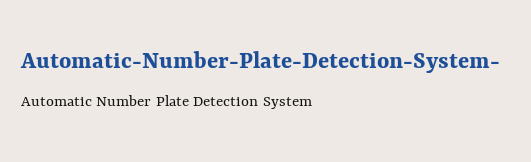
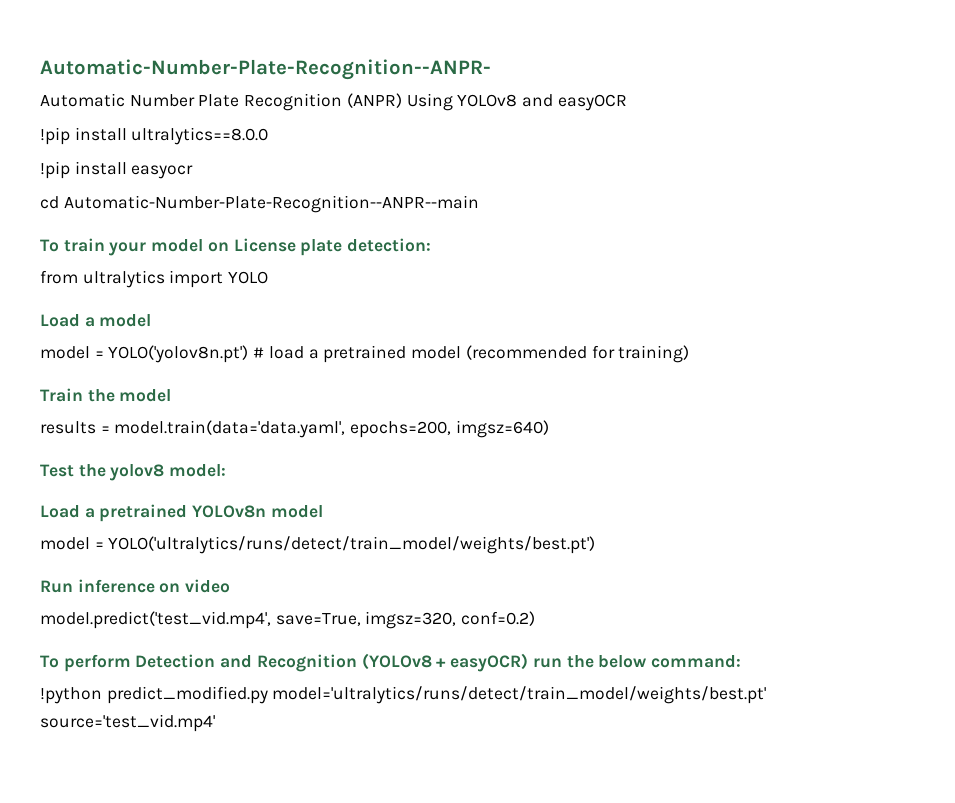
[20,51,500,73] Automatic-Number-Plate-Detection-System- -> [40,59,491,80] Automatic-Number-Plate-Recognition--ANPR-
[193,97,312,109] Detection System -> [244,93,627,111] [40,127,269,145] [40,161,194,179] [40,195,479,213] [40,238,432,256] [40,270,269,288] [40,314,152,327] [40,345,690,363] [40,388,172,402] [40,420,549,438] [40,464,227,481] [40,504,323,522] [40,536,596,554] [40,579,231,593] [40,611,536,629] [40,653,741,672] [40,686,767,704] [40,714,215,732] Recognition (ANPR) Using YOLOv8 and easyOCR // !pip install ultralytics==8.0.0 // !pip install easyocr // cd Automatic-Number-Plate-Recognition--ANPR--main // To train your model on License plate detection: // from ultralytics import YOLO // Load a model // model = YOLO('yolov8n.pt') # load a pretrained model (recommended for training) // Train the model // results = model.train(data='data.yaml', epochs=200, imgsz=640) // Test the yolov8 model: // Load a pretrained YOLOv8n model // model = YOLO('ultralytics/runs/detect/train_model/weights/best.pt') // Run inference on video // model.predict('test_vid.mp4', save=True, imgsz=320, conf=0.2) // To perform Detection and Recognition (YOLOv8 + easyOCR) run the below command: // !python predict_modified.py model='ultralytics/runs/detect/train_model/weights/best.pt' source='test_vid.mp4'

